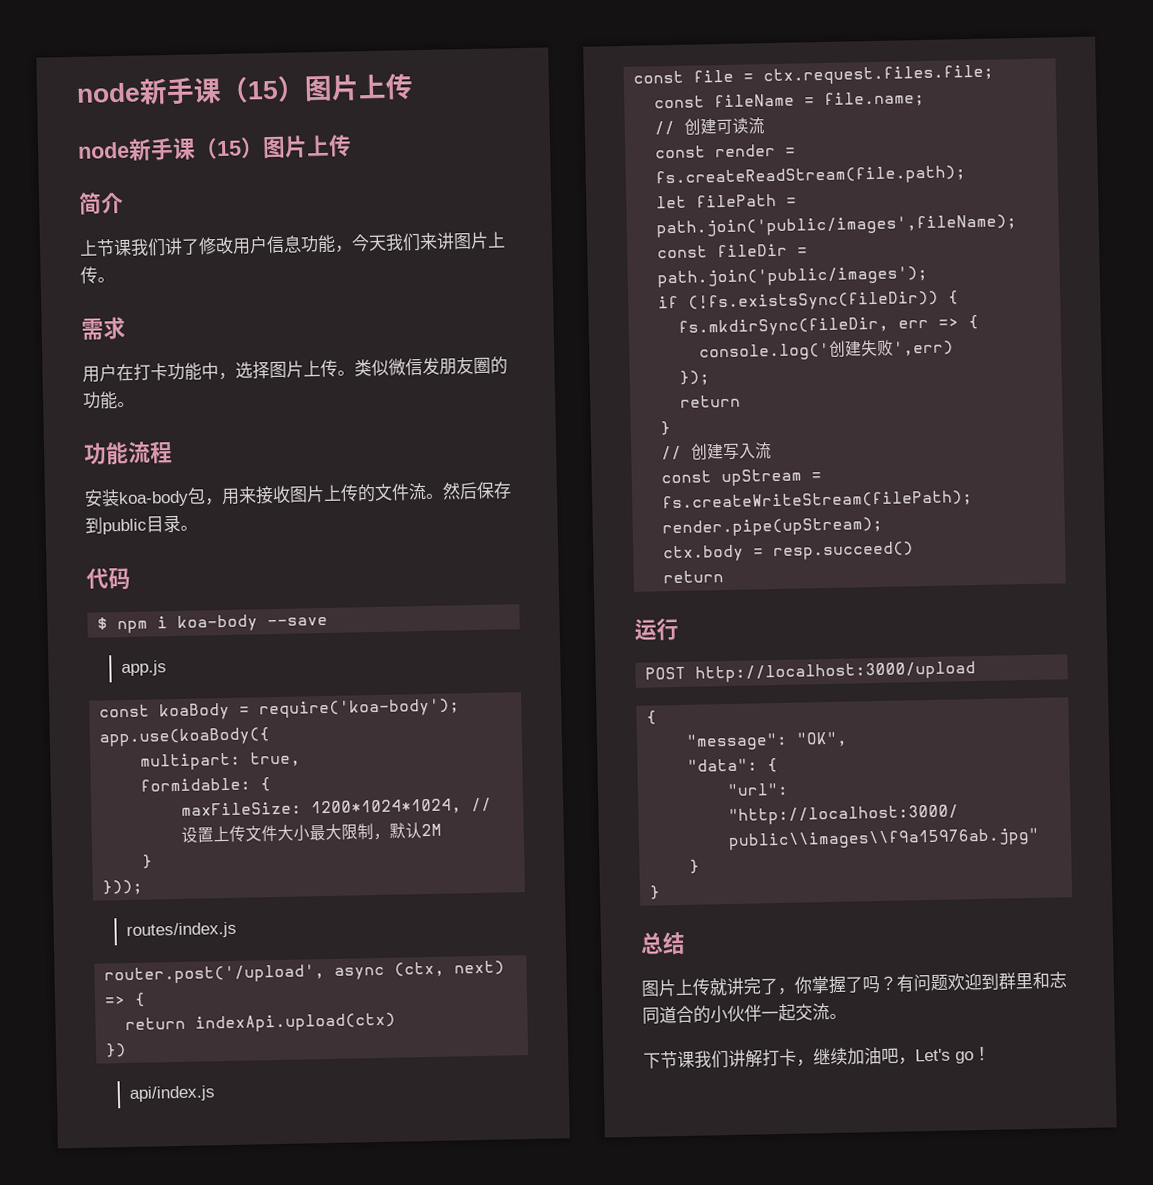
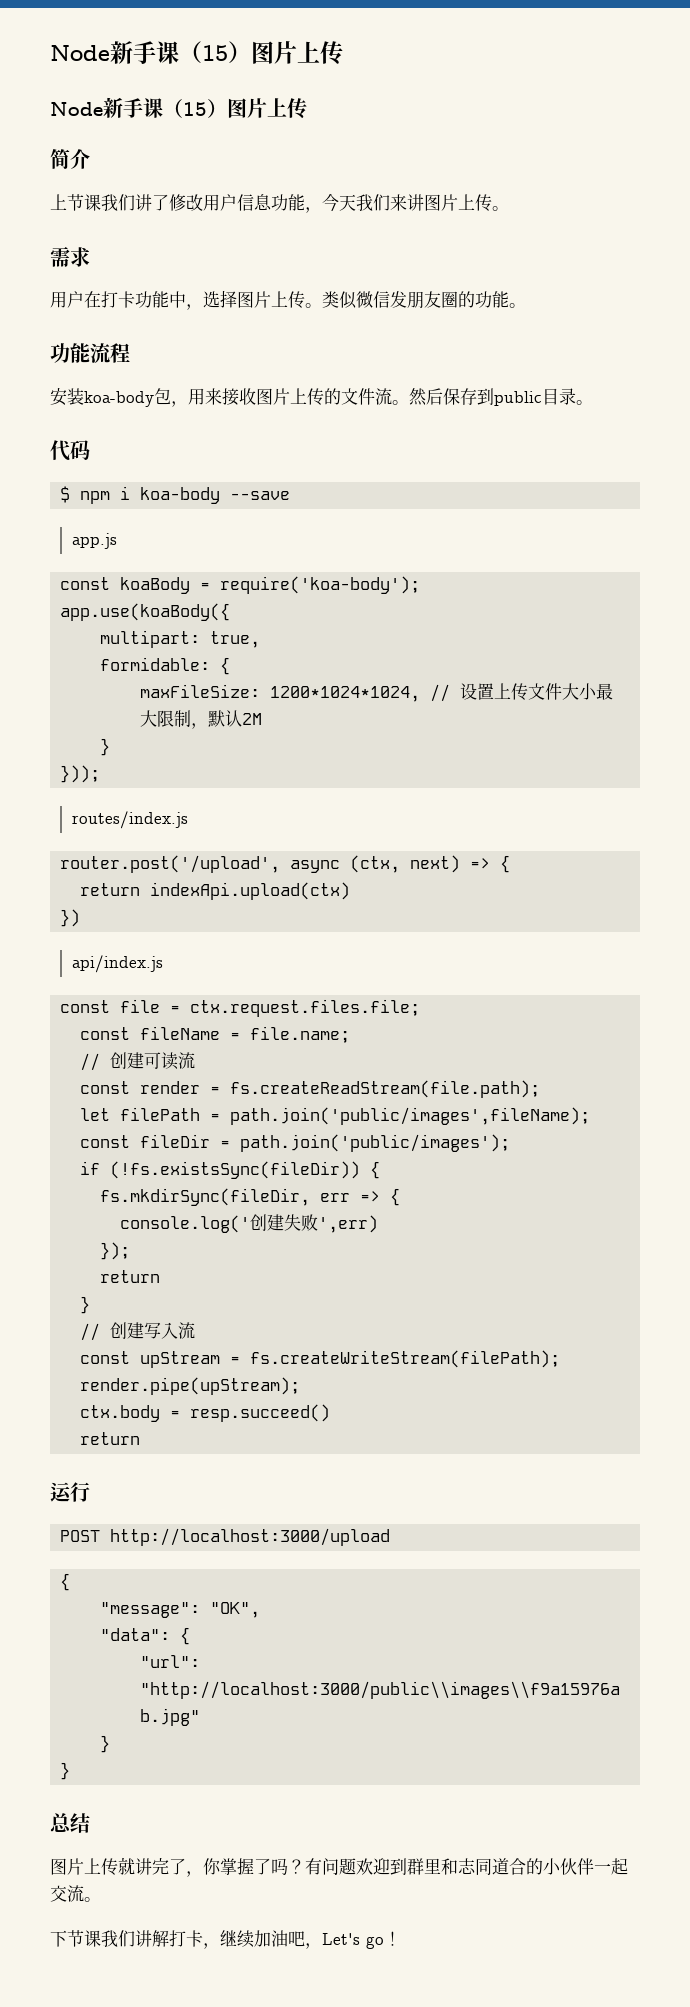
[76,73,414,106] [77,141,130,159] node新手课（15）图片上传 // node -> [50,41,343,65] [50,102,103,116] Node新手课（15）图片上传 // Node

